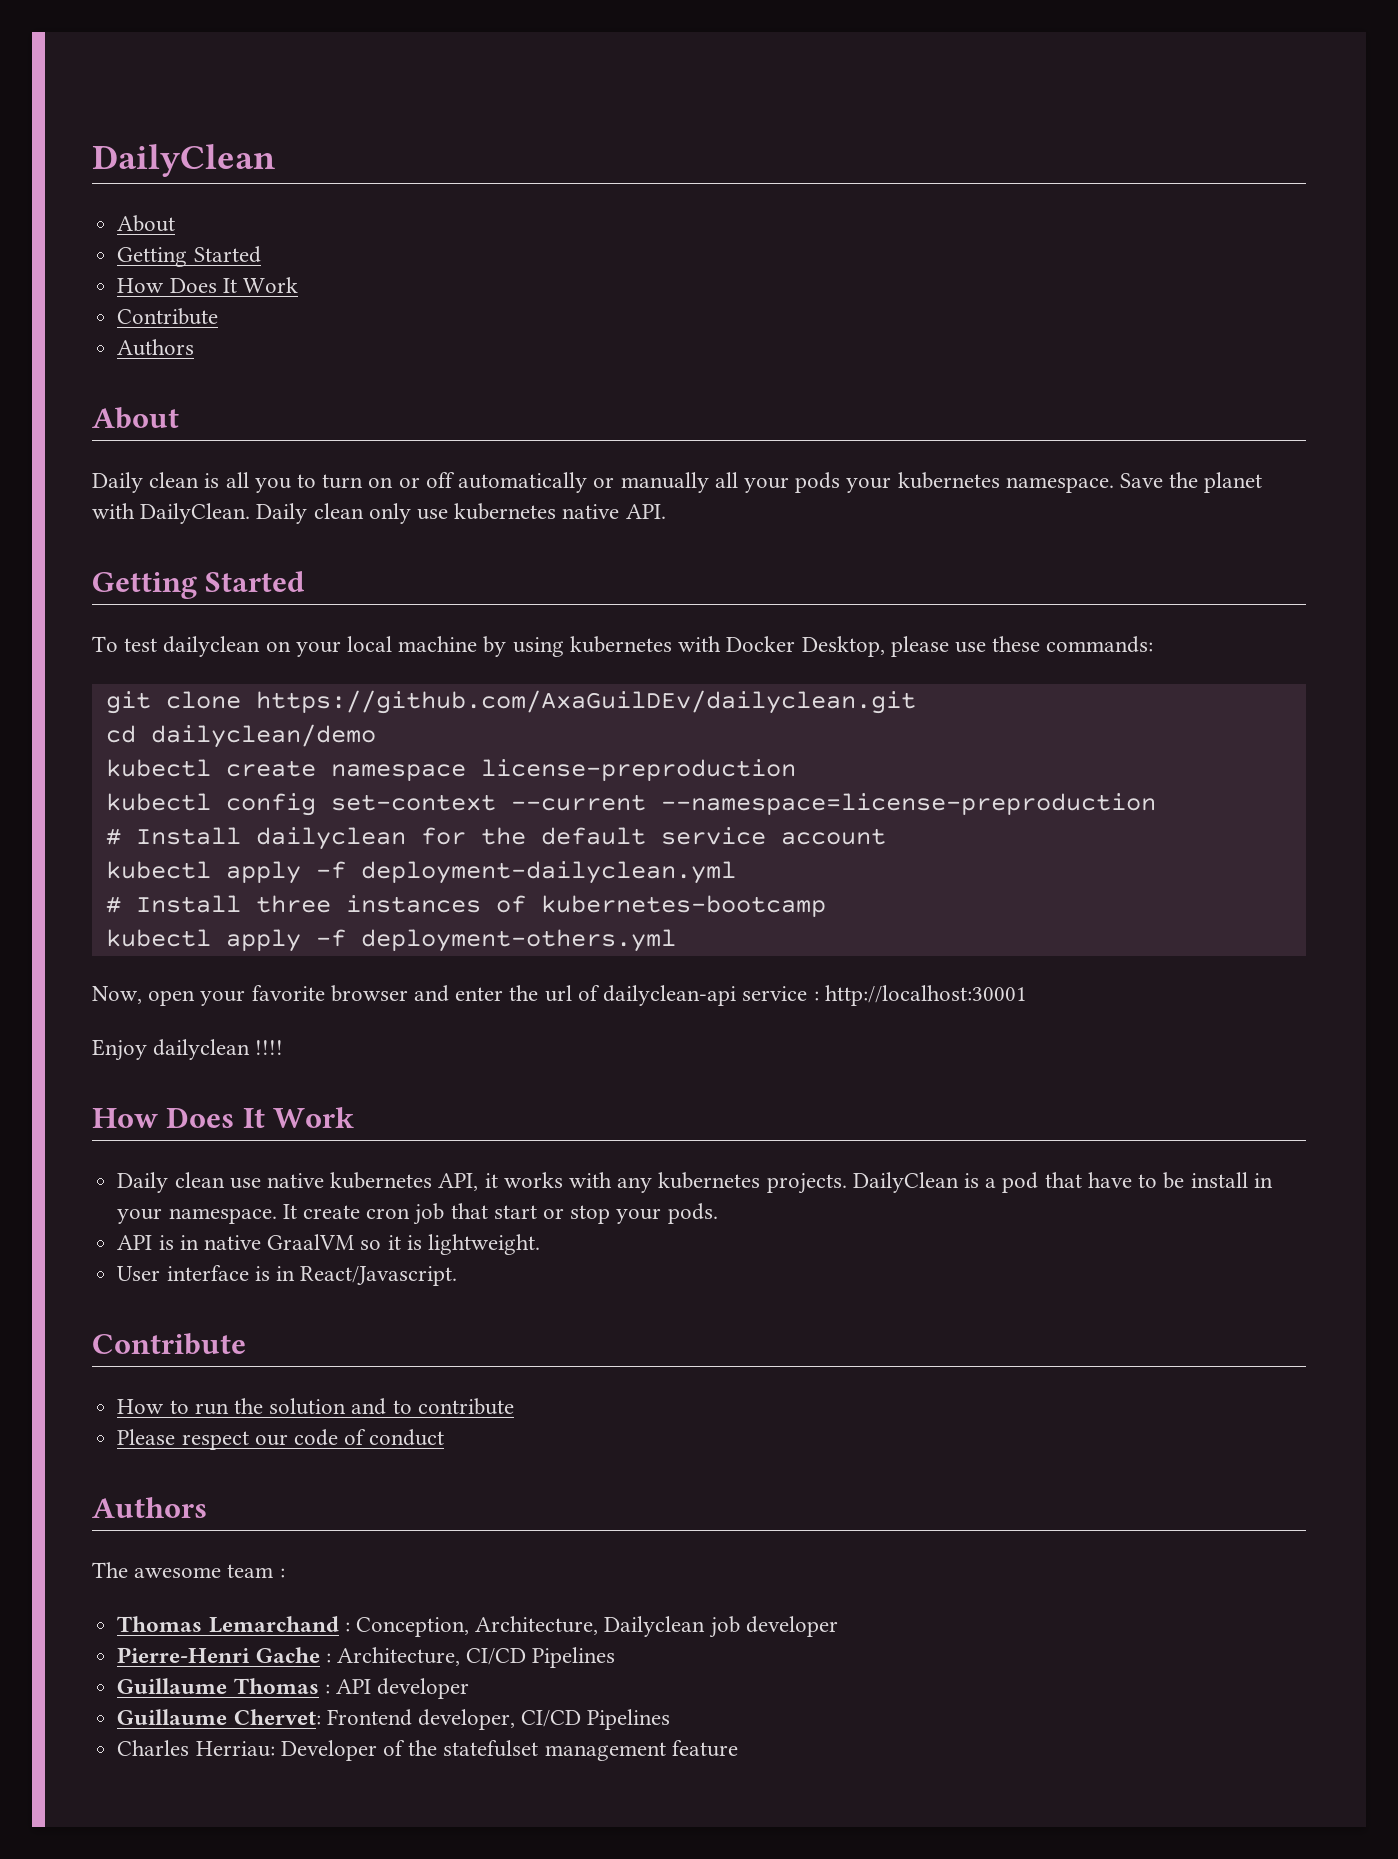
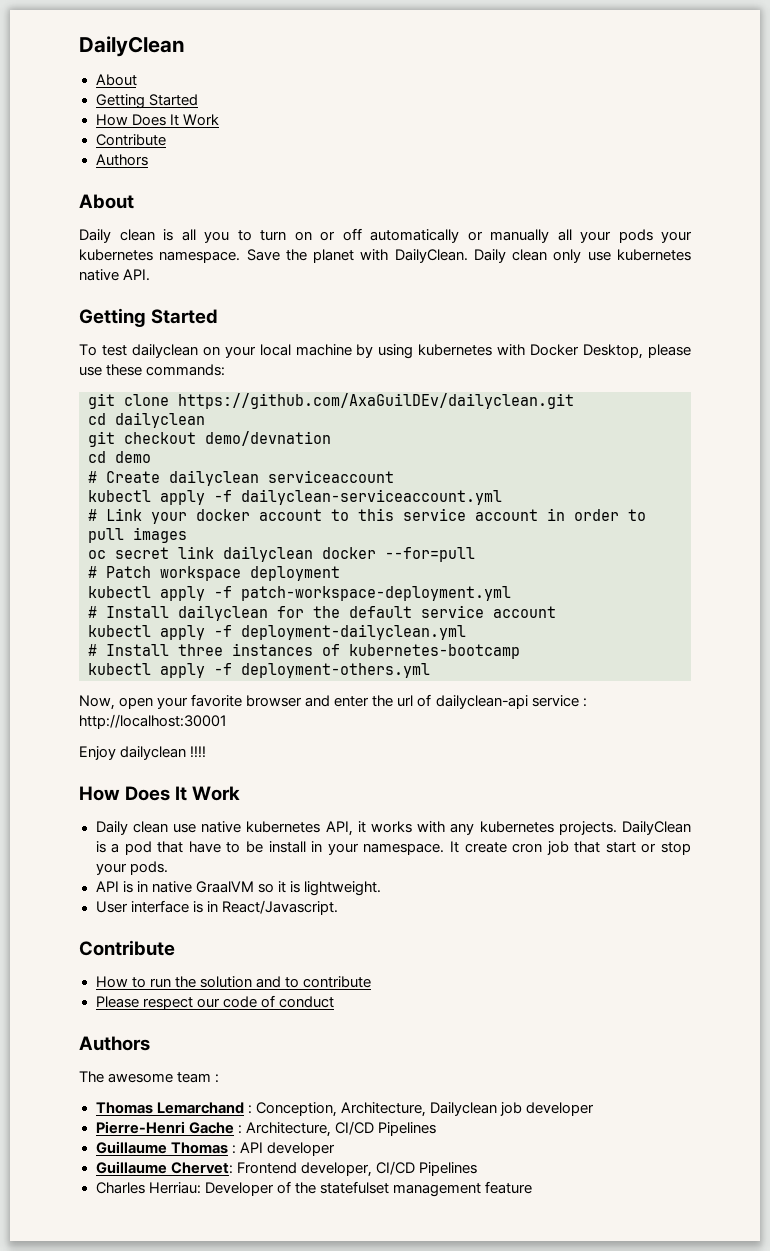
[150,724,376,748] [105,759,796,781] [105,793,1156,816] dailyclean/demo // kubectl create namespace license-preproduction // kubectl config set-context --current --namespace=license-preproduction -> [115,412,205,428] [88,431,331,447] [88,451,151,463] [88,470,394,486] [88,489,502,505] [88,508,646,524] [88,527,187,543] [88,546,475,562] [88,566,340,581] [88,586,511,601] dailyclean // git checkout demo/devnation // cd demo // # Create dailyclean serviceaccount // kubectl apply -f dailyclean-serviceaccount.yml // # Link your docker account to this service account in order to pull images // oc secret link dailyclean docker --for=pull // # Patch workspace deployment // kubectl apply -f patch-workspace-deployment.yml

